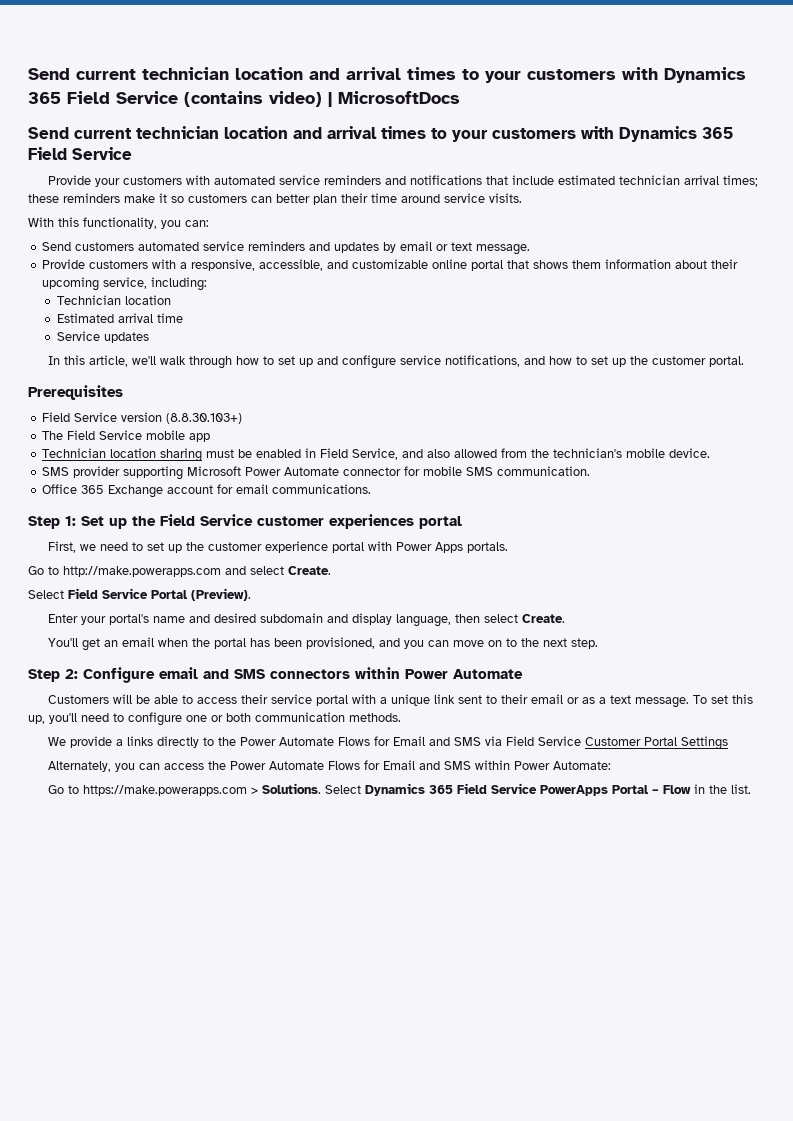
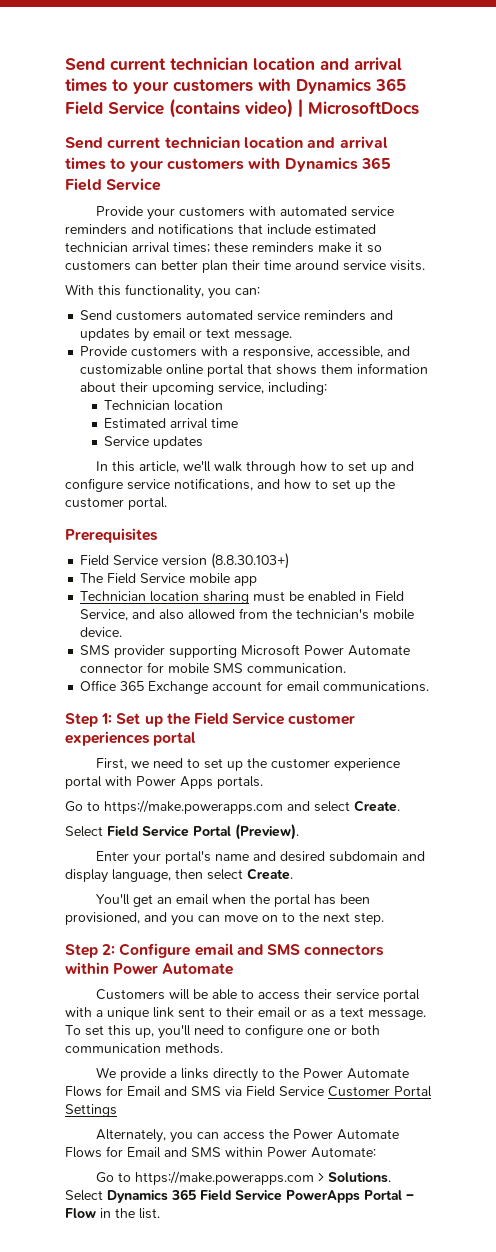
[63,566,221,577] http://make.powerapps.com -> [104,800,283,814] https://make.powerapps.com

